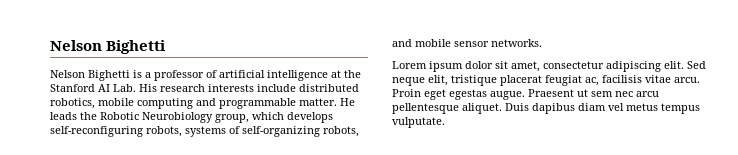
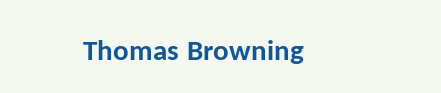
[50,40,167,54] [50,70,361,81] [50,84,359,92] [50,98,355,109] [50,112,333,123] [50,126,359,137] [392,39,542,47] [392,61,706,72] [392,75,700,86] [392,89,659,100] [392,103,700,114] [392,117,445,128] Nelson Bighetti // Nelson Bighetti is a professor of artificial intelligence at the Stanford AI Lab. His research interests include distributed robotics, mobile computing and programmable matter. He leads the Robotic Neurobiology group, which develops self-reconfiguring robots, systems of self-organizing robots, and mobile sensor networks. // Lorem ipsum dolor sit amet, consectetur adipiscing elit. Sed neque elit, tristique placerat feugiat ac, facilisis vitae arcu. Proin eget egestas augue. Praesent ut sem nec arcu pellentesque aliquet. Duis dapibus diam vel metus tempus vulputate. -> [83,40,304,64] Thomas Browning

